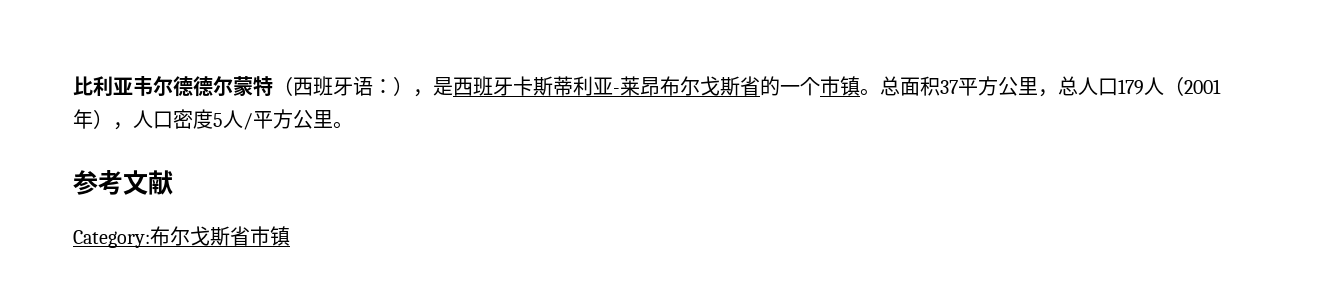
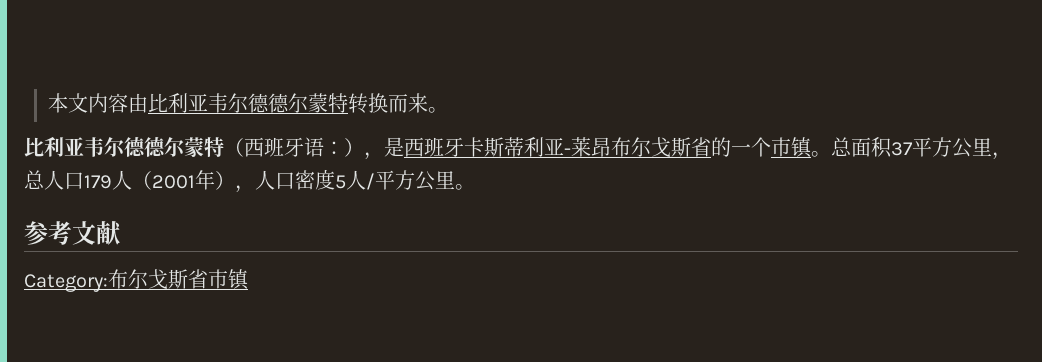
(73, 86) none -> [48,93,449,114] 本文内容由比利亚韦尔德德尔蒙特转换而来。 //

